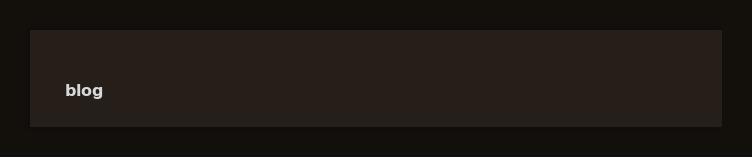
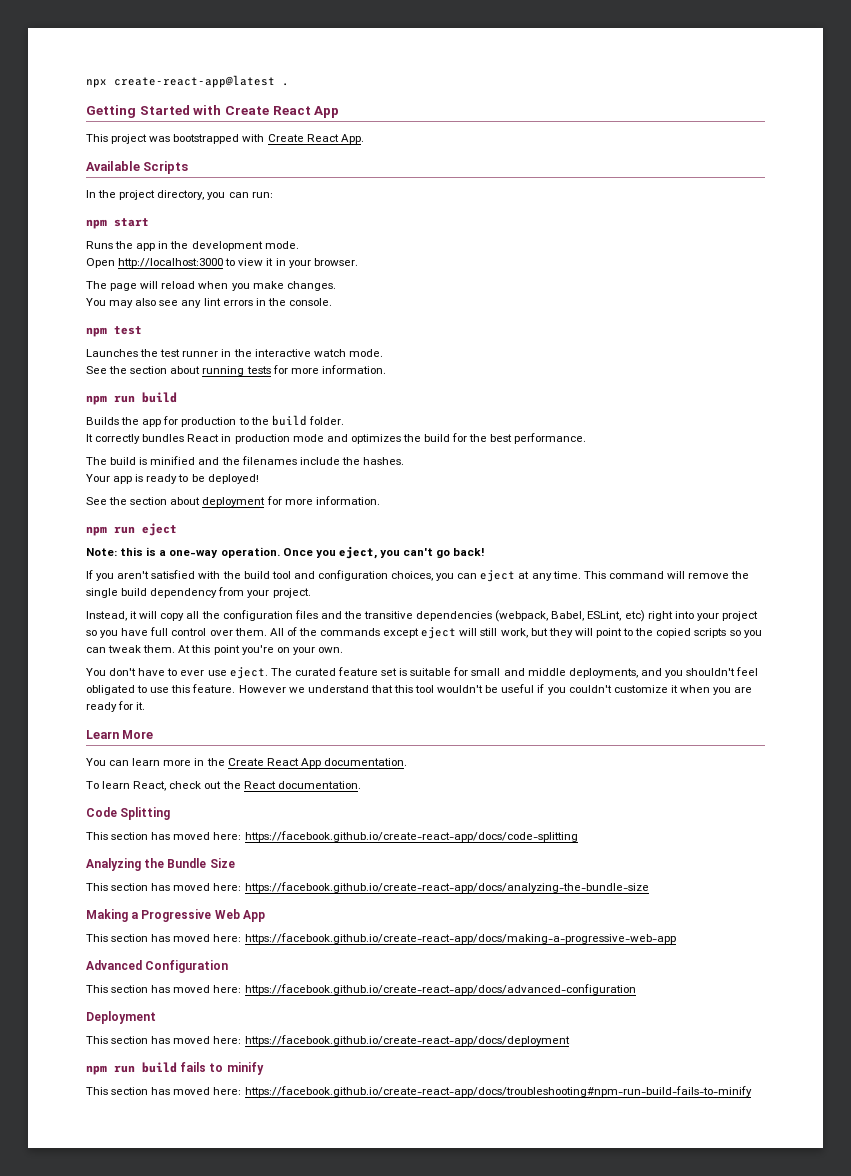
[65,84,103,99] blog -> [86,75,289,88] [86,105,340,118] [86,134,364,144] [86,161,189,174] [86,190,273,200] [86,218,149,229] [86,241,299,251] [86,258,358,268] [86,281,336,291] [86,298,332,308] [86,326,142,337] [86,349,383,357] [86,365,386,376] [86,392,177,405] [86,415,344,427] [86,433,587,444] [86,456,404,465] [86,474,259,484] [86,496,380,507] [86,523,177,536] [86,546,486,559] [86,570,750,582] [86,587,311,598] [86,610,758,622] [86,627,762,639] [86,645,343,655] [86,667,759,679] [86,684,753,695] [86,701,146,712] [86,730,154,739] [86,758,407,768] [86,781,361,791] [86,807,171,820] [86,831,578,842] [86,858,235,871] [86,882,649,893] [86,909,265,922] [86,933,676,944] [86,960,229,973] [86,984,636,995] [86,1011,156,1024] [86,1035,570,1046] [86,1062,264,1075] [86,1086,752,1097] npx create-react-app@latest . // Getting Started with Create React App // This project was bootstrapped with Create React App. // Available Scripts // In the project directory, you can run: // npm start // Runs the app in the development mode. // Open http://localhost:3000 to view it in your browser. // The page will reload when you make changes. // You may also see any lint errors in the console. // npm test // Launches the test runner in the interactive watch mode. // See the section about running tests for more information. // npm run build // Builds the app for production to the build folder. // It correctly bundles React in production mode and optimizes the build for the best performance. // The build is minified and the filenames include the hashes. // Your app is ready to be deployed! // See the section about deployment for more information. // npm run eject // Note: this is a one-way operation. Once you eject, you can't go back! // If you aren't satisfied with the build tool and configuration choices, you can eject at any time. This command will remove the single build dependency from your project. // Instead, it will copy all the configuration files and the transitive dependencies (webpack, Babel, ESLint, etc) right into your project so you have full control over them. All of the commands except eject will still work, but they will point to the copied scripts so you can tweak them. At this point you're on your own. // You don't have to ever use eject. The curated feature set is suitable for small and middle deployments, and you shouldn't feel obligated to use this feature. However we understand that this tool wouldn't be useful if you couldn't customize it when you are ready for it. // Learn More // You can learn more in the Create React App documentation. // To learn React, check out the React documentation. // Code Splitting // This section has moved here: https://facebook.github.io/create-react-app/docs/code-splitting // Analyzing the Bundle Size // This section has moved here: https://facebook.github.io/create-react-app/docs/analyzing-the-bundle-size // Making a Progressive Web App // This section has moved here: https://facebook.github.io/create-react-app/docs/making-a-progressive-web-app // Advanced Configuration // This section has moved here: https://facebook.github.io/create-react-app/docs/advanced-configuration // Deployment // This section has moved here: https://facebook.github.io/create-react-app/docs/deployment // npm run build fails to minify // This section has moved here: https://facebook.github.io/create-react-app/docs/troubleshooting#npm-run-build-fails-to-minify

